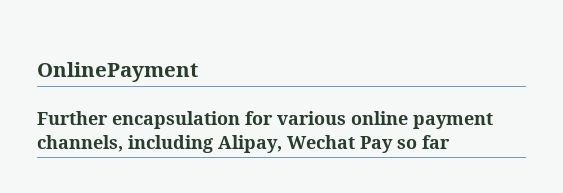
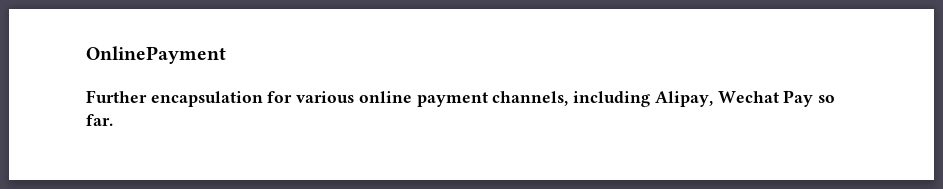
[422,135,450,149] far -> [86,114,113,126] far.

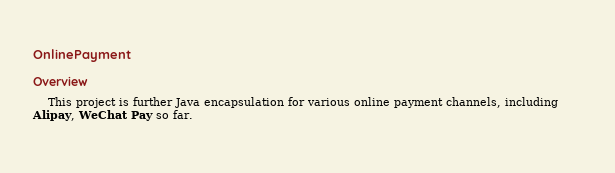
[86,90,147,103] Further -> [33,76,88,86] [47,97,200,108] Overview // This project is further Java
[717,91,779,103] Wechat -> [78,110,128,119] WeChat

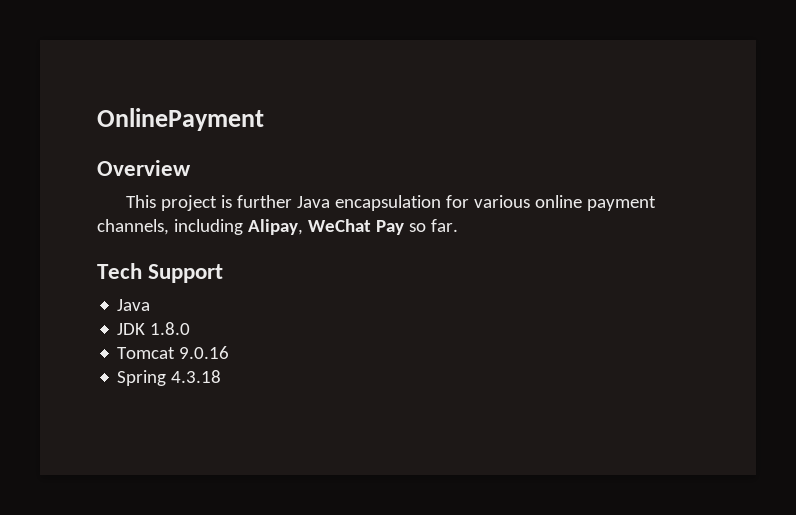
(193, 114) none -> [97,263,224,283] [117,299,151,311] [117,322,191,335] [117,346,230,359] [117,370,222,386] // Tech Support // Java // JDK 1.8.0 // Tomcat 9.0.16 // Spring 4.3.18

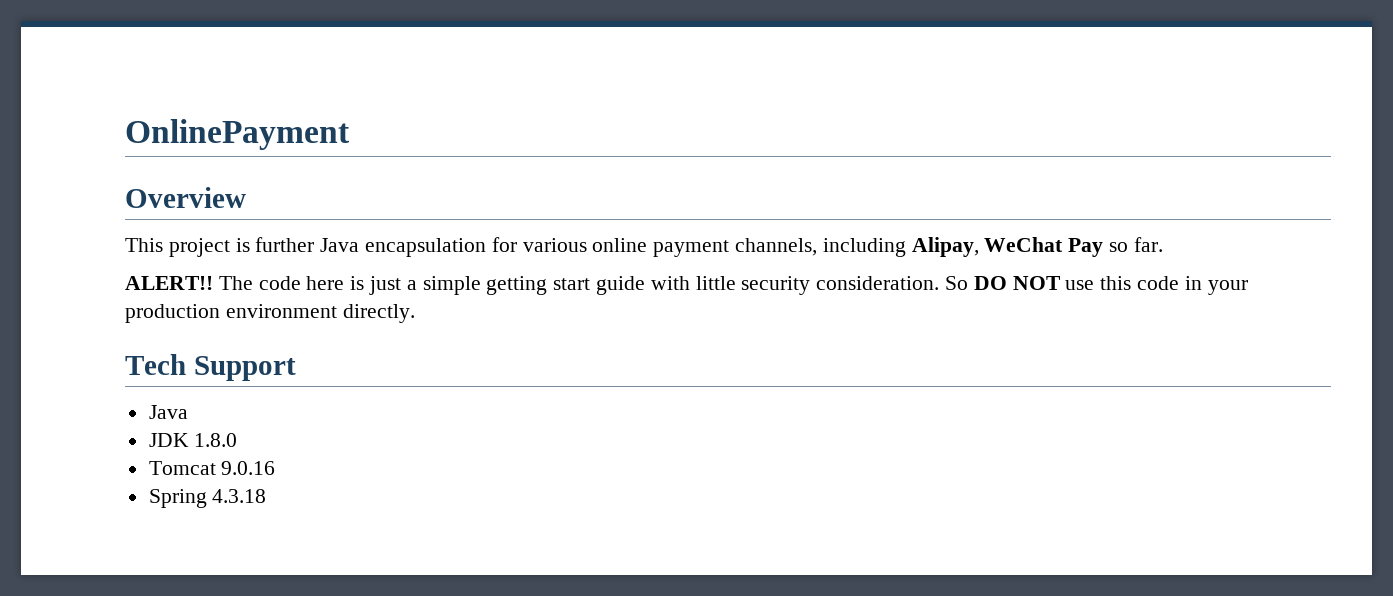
(458, 225) none -> [125,276,1248,295] [125,304,415,323] // ALERT!! The code here is just a simple getting start guide with little security consideration. So DO NOT use this code in your production environment directly.

